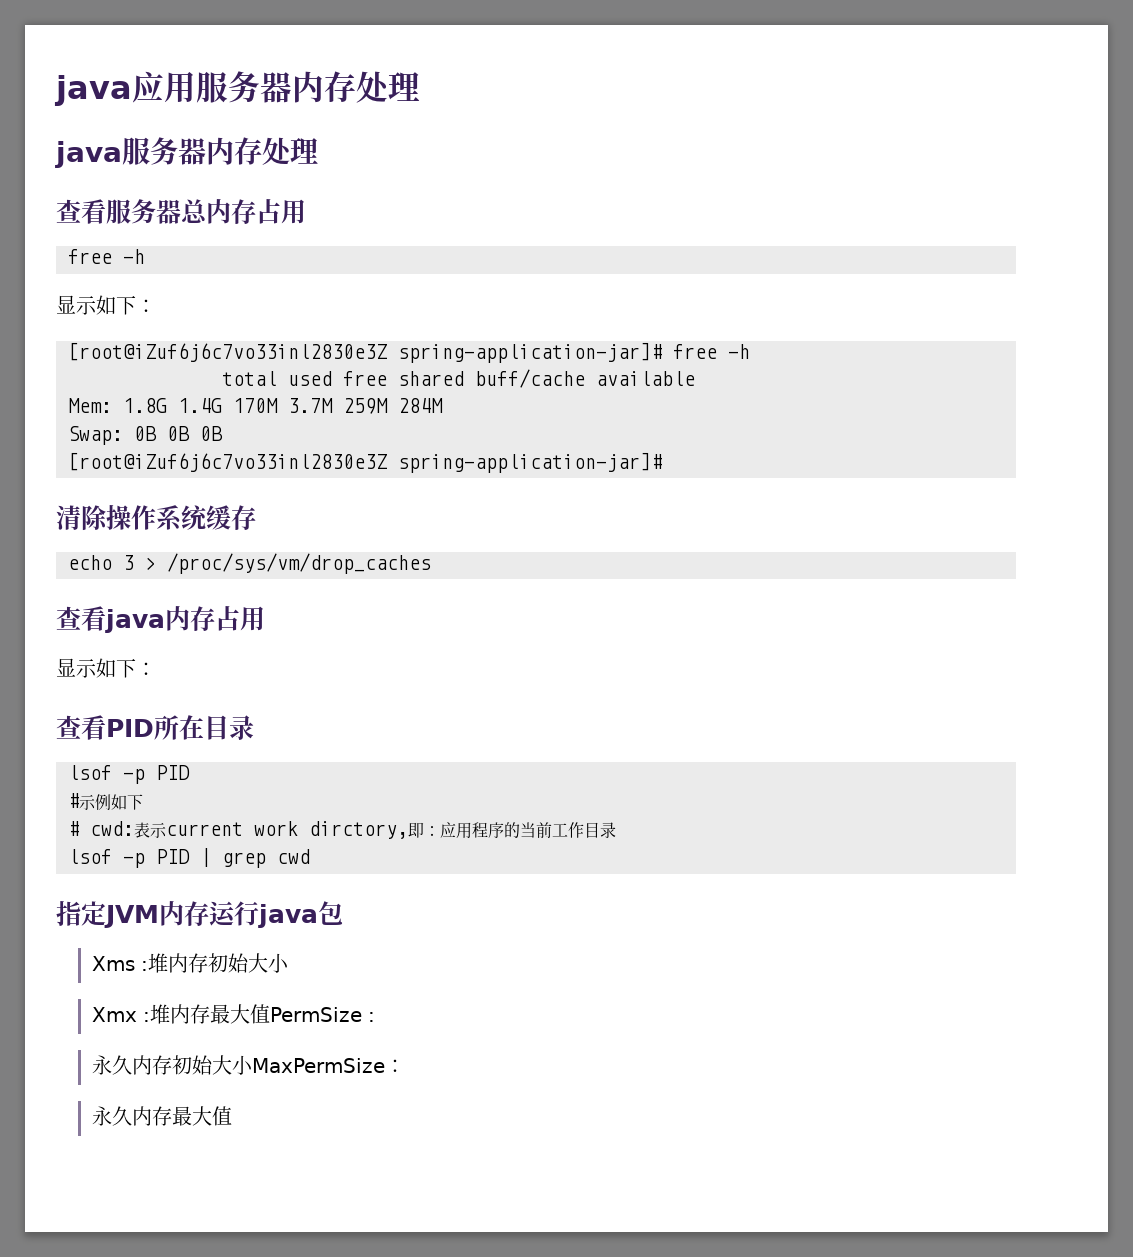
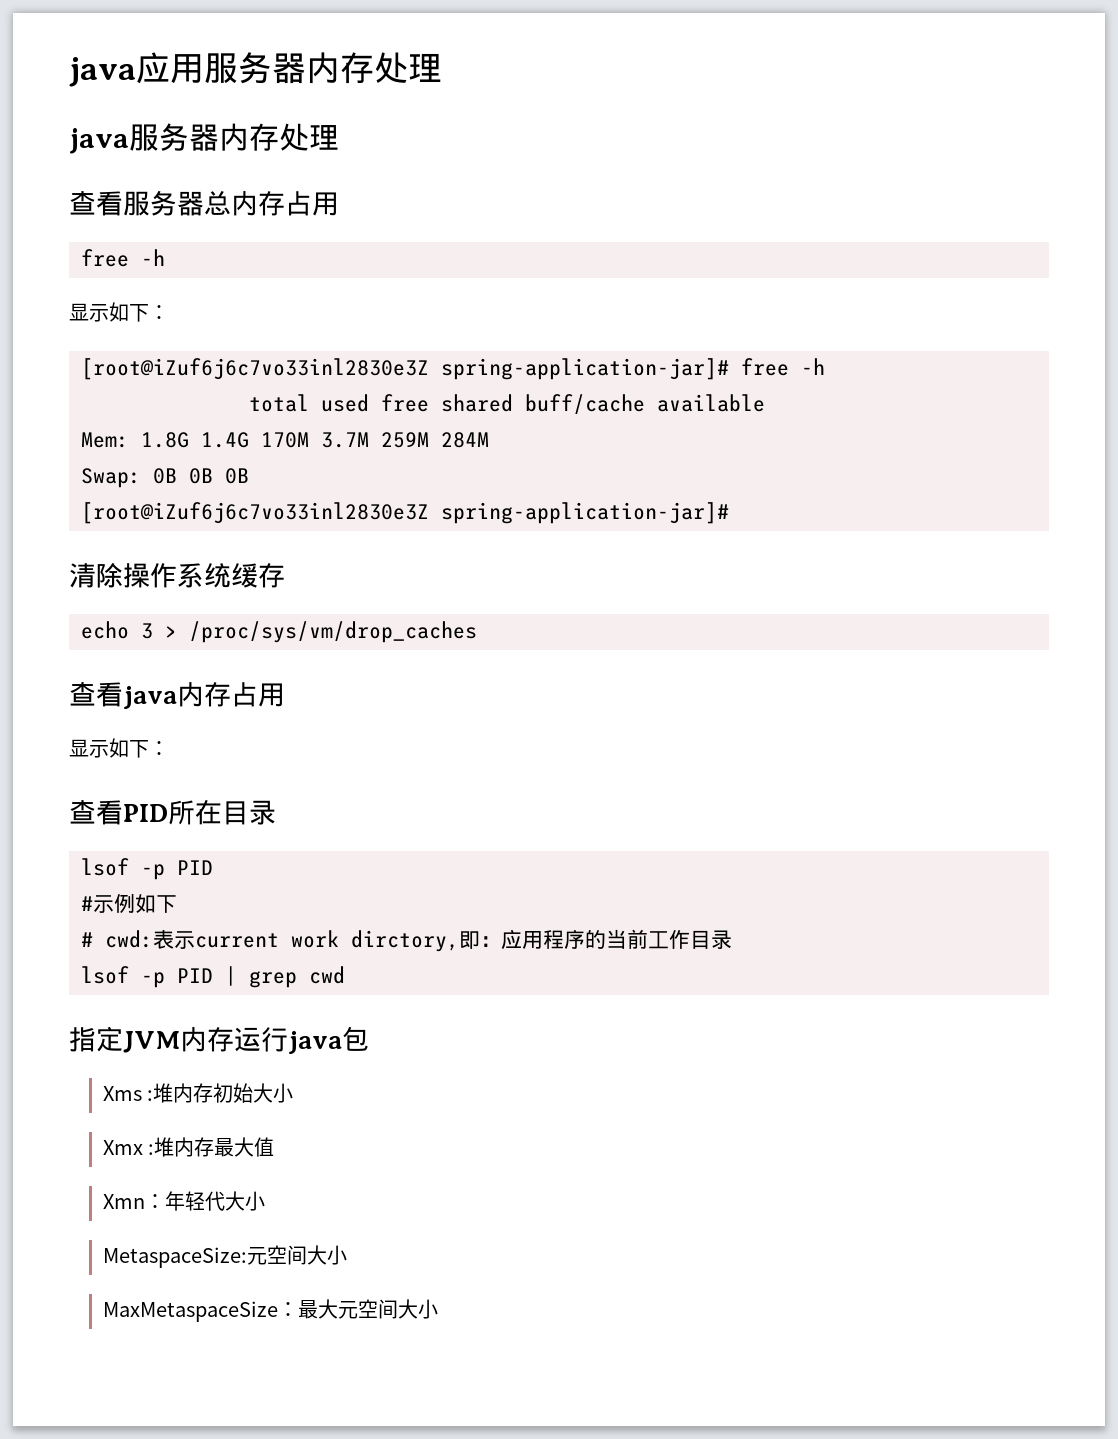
[269,1007,376,1022] [91,1055,406,1075] [91,1106,232,1126] PermSize : // 永久内存初始大小MaxPermSize： // 永久内存最大值 -> [102,1191,265,1211] [102,1245,347,1268] [102,1299,438,1322] // Xmn：年轻代大小 // MetaspaceSize:元空间大小 // MaxMetaspaceSize：最大元空间大小

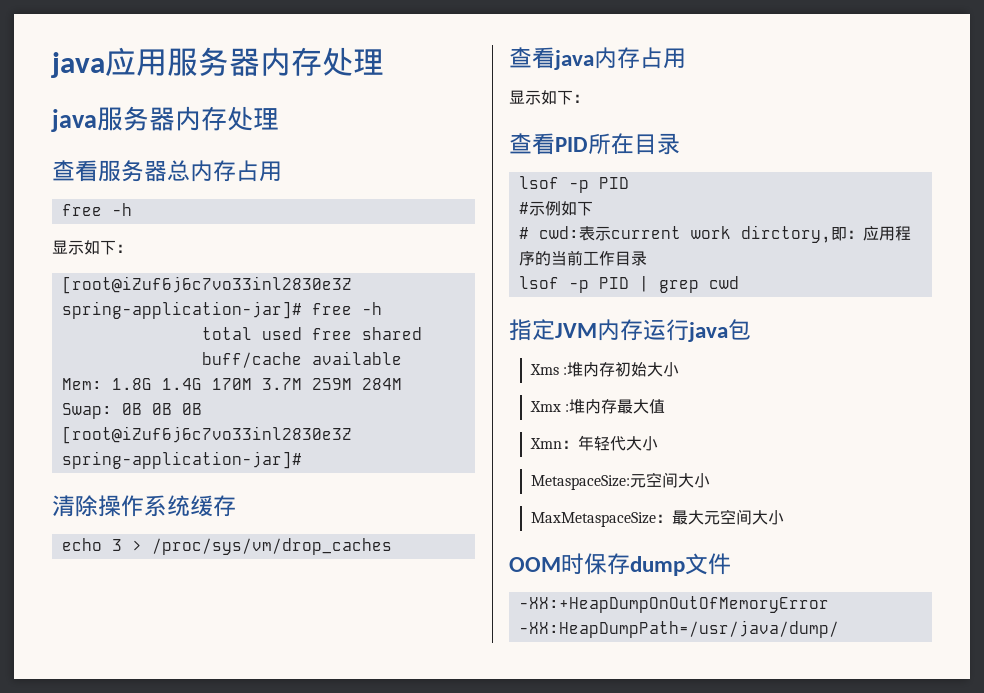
(438, 1309) none -> [509,553,731,576] [518,596,829,613] [518,620,839,638] // OOM时保存dump文件 // -XX:+HeapDumpOnOutOfMemoryError -XX:HeapDumpPath=/usr/java/dump/

